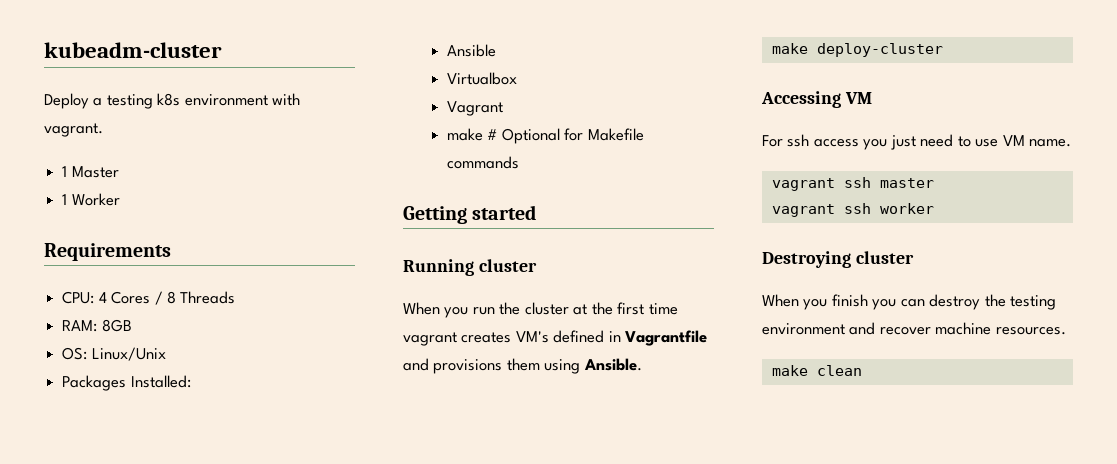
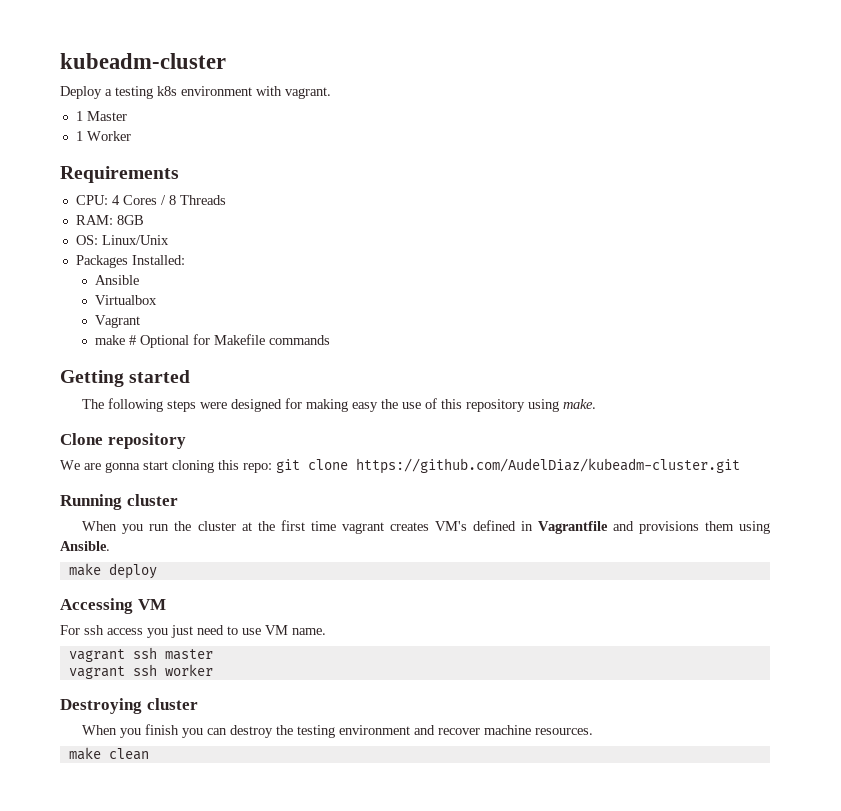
(537, 212) none -> [82,398,597,412] [60,433,186,449] [60,458,740,474] // The following steps were designed for making easy the use of this repository using make. // Clone repository // We are gonna start cloning this repo: git clone https://github.com/AudelDiaz/kubeadm-cluster.git
[816,43,943,57] deploy-cluster -> [108,563,157,579] deploy

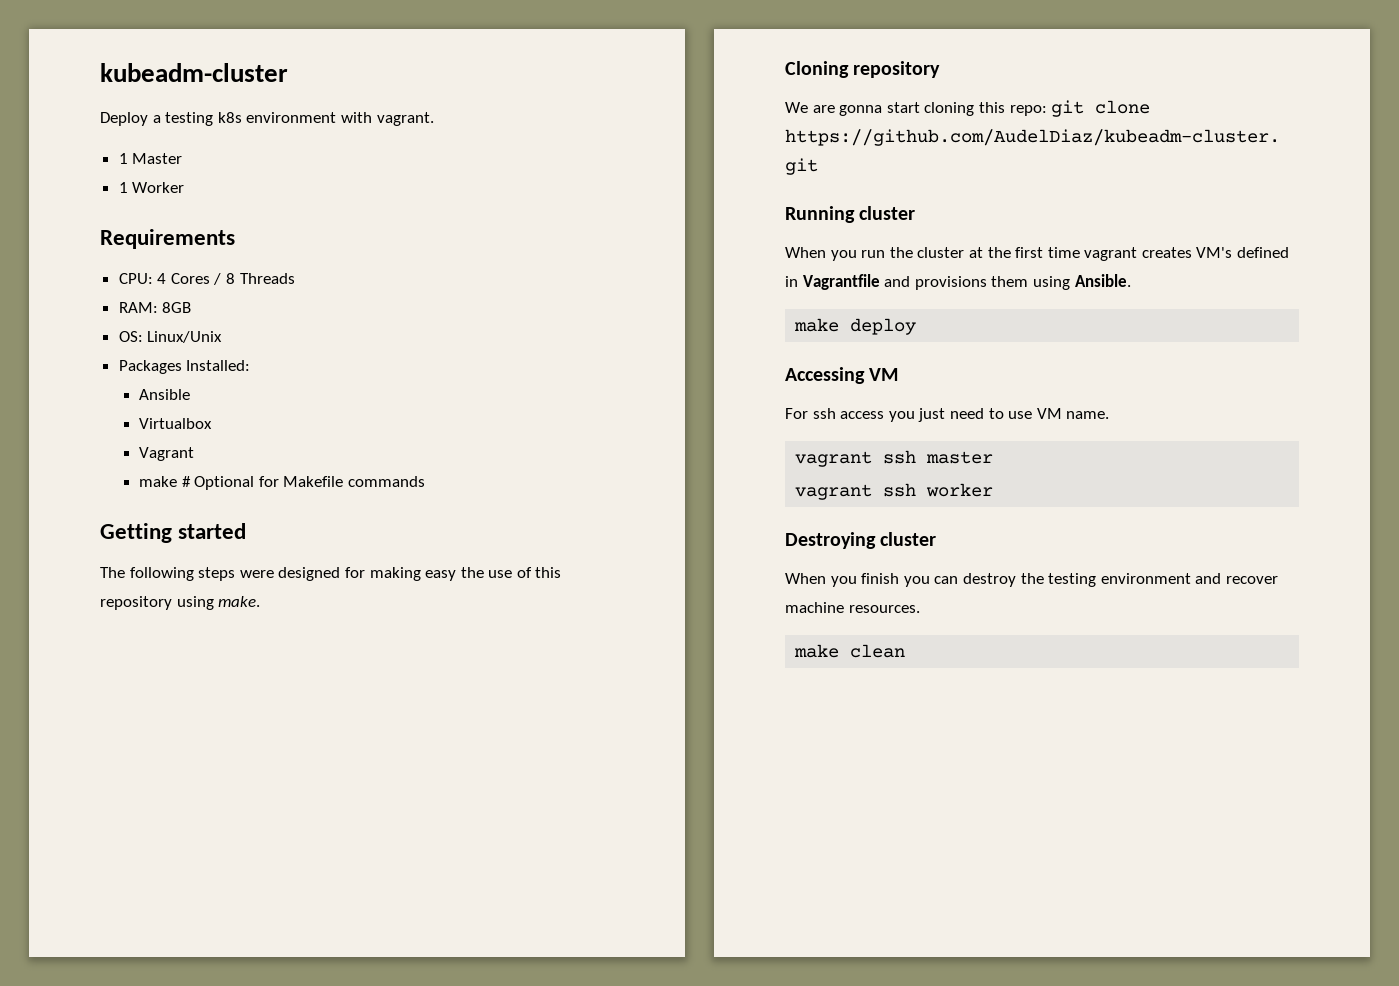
[60,433,103,445] Clone -> [785,61,849,78] Cloning

